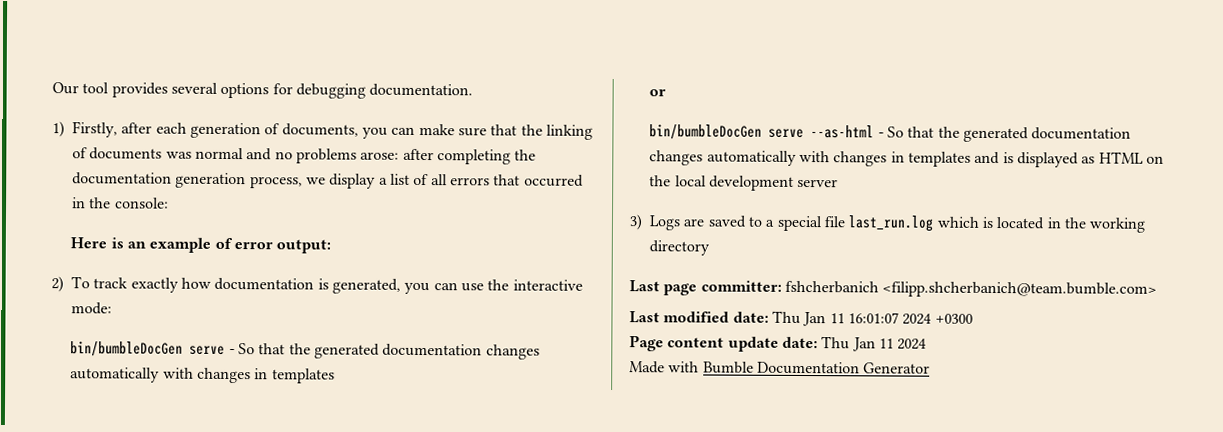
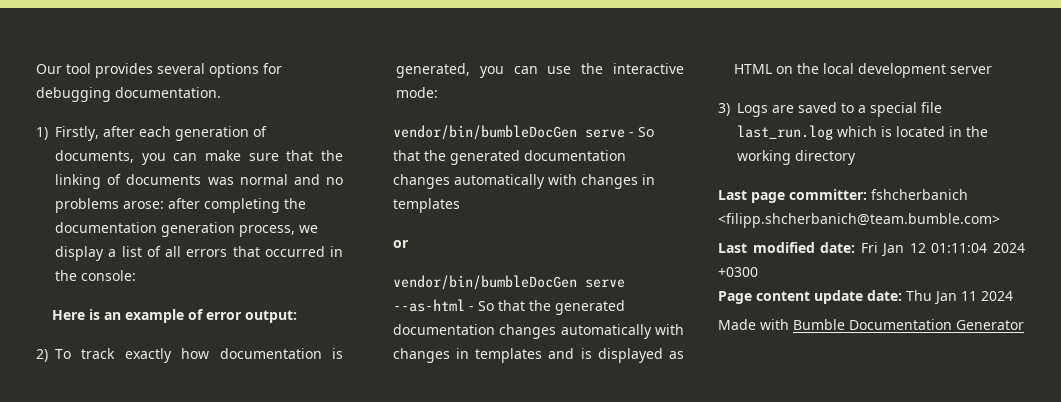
[70,341,184,357] bin/bumbleDocGen -> [392,125,577,140] vendor/bin/bumbleDocGen
[649,124,763,140] bin/bumbleDocGen -> [392,275,577,290] vendor/bin/bumbleDocGen
[771,310,899,327] Thu Jan 11 16:01:07 -> [860,242,988,257] Fri Jan 12 01:11:04

